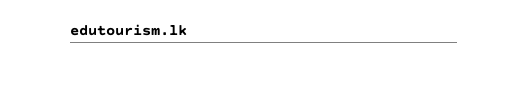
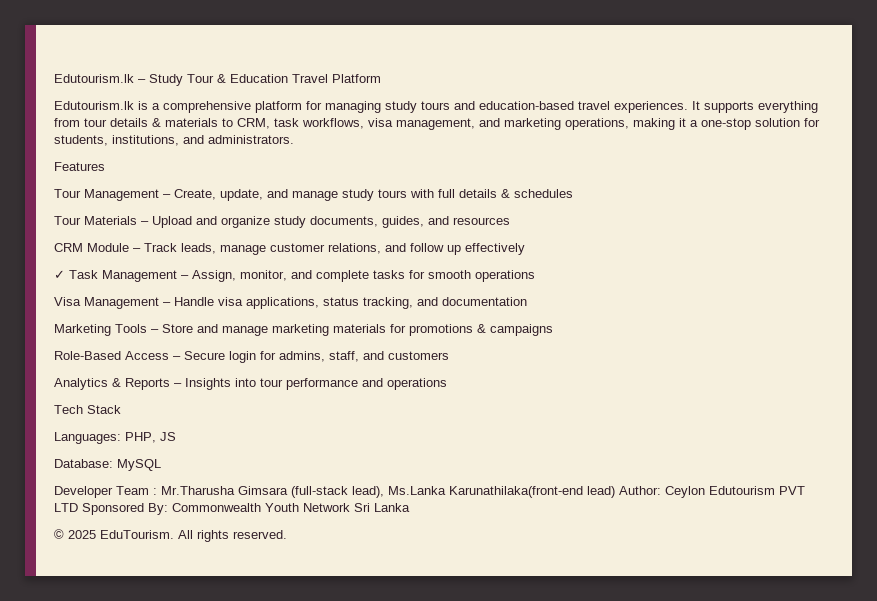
[70,24,187,36] edutourism.lk -> [54,74,381,86] [54,101,818,113] [54,118,820,130] [54,135,294,146] [54,162,105,171] [54,189,573,201] [54,216,510,228] [54,243,525,255] [54,270,535,282] [54,297,527,309] [54,324,553,336] [54,351,449,363] [54,378,447,390] [54,405,121,414] [54,432,176,444] [54,459,161,471] [54,486,805,498] [54,503,410,515] [54,529,287,542] Edutourism.lk – Study Tour & Education Travel Platform // Edutourism.lk is a comprehensive platform for managing study tours and education-based travel experiences. It supports everything from tour details & materials to CRM, task workflows, visa management, and marketing operations, making it a one-stop solution for students, institutions, and administrators. // Features // Tour Management – Create, update, and manage study tours with full details & schedules // Tour Materials – Upload and organize study documents, guides, and resources // CRM Module – Track leads, manage customer relations, and follow up effectively // ✓ Task Management – Assign, monitor, and complete tasks for smooth operations // Visa Management – Handle visa applications, status tracking, and documentation // Marketing Tools – Store and manage marketing materials for promotions & campaigns // Role-Based Access – Secure login for admins, staff, and customers // Analytics & Reports – Insights into tour performance and operations // Tech Stack // Languages: PHP, JS // Database: MySQL // Developer Team : Mr.Tharusha Gimsara (full-stack lead), Ms.Lanka Karunathilaka(front-end lead) Author: Ceylon Edutourism PVT LTD Sponsored By: Commonwealth Youth Network Sri Lanka // © 2025 EduTourism. All rights reserved.

